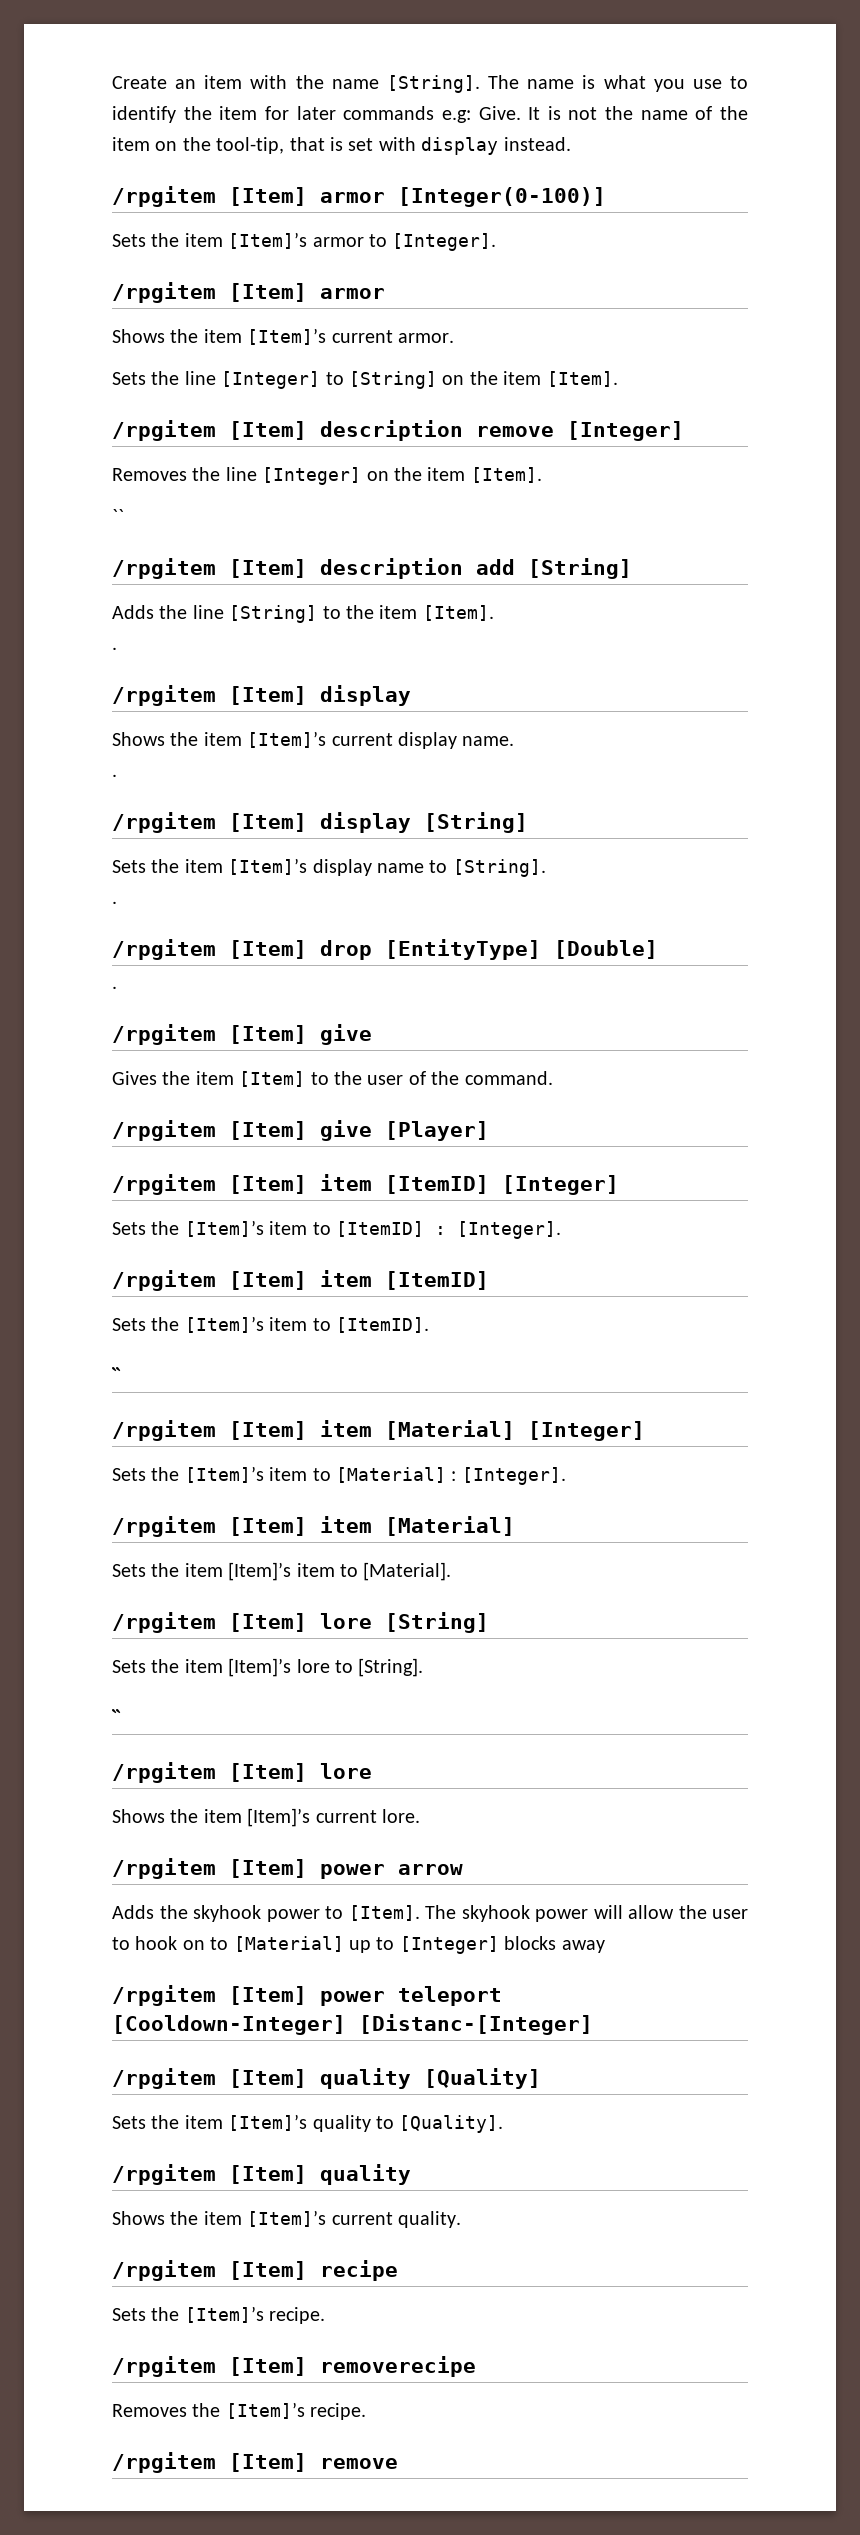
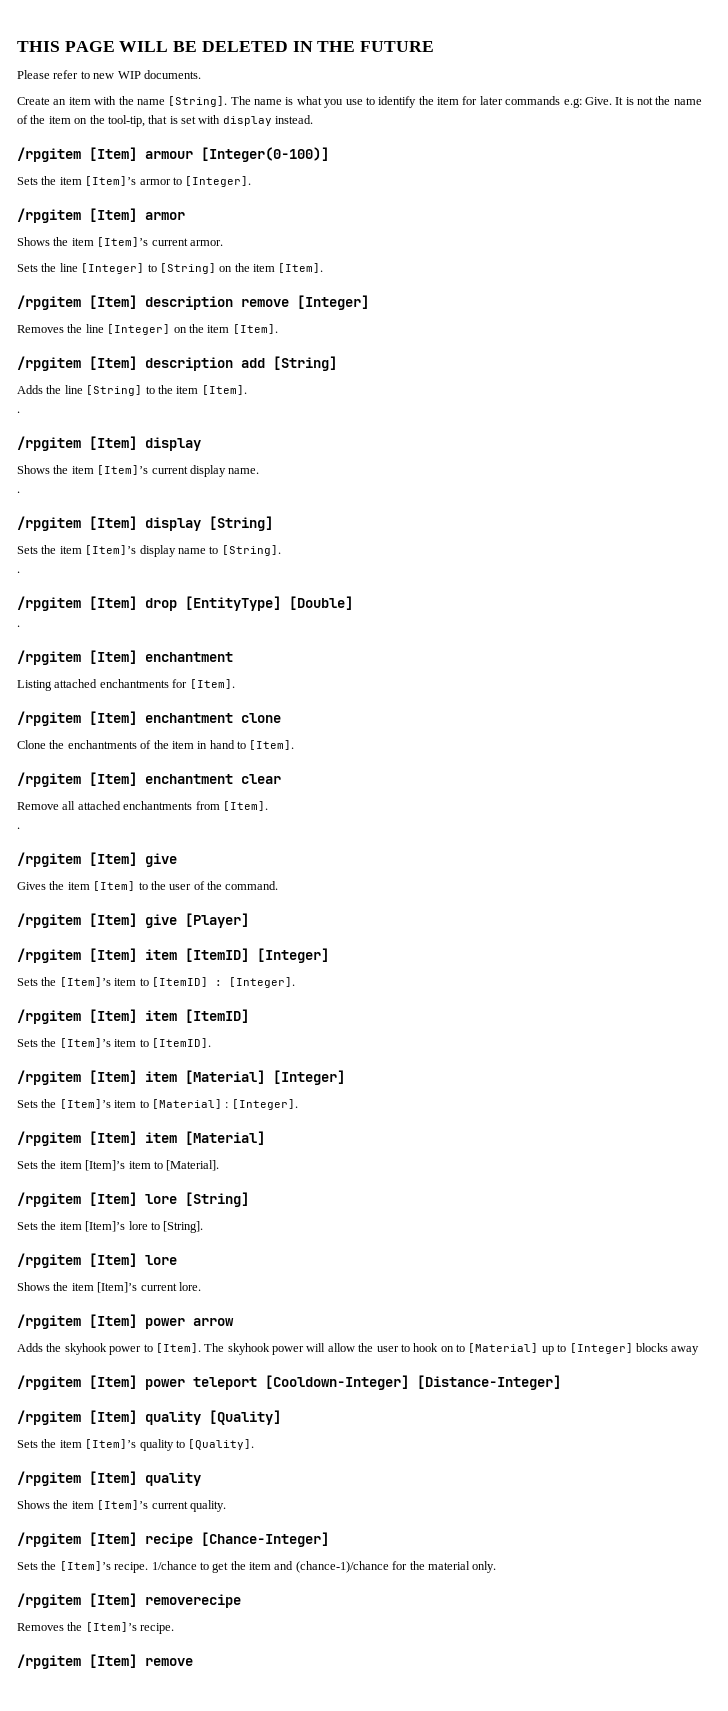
(112, 82) none -> [17,41,435,52] [17,70,201,79] THIS PAGE WILL BE DELETED IN THE FUTURE // Please refer to new WIP documents. //
[320,192,385,203] armor -> [145,151,193,159] armour
[112,509,124,523] // `` -> (278, 329) none
(117, 987) none -> [17,650,233,665] [17,679,235,691] [17,711,281,726] [17,740,295,750] [17,772,281,787] [17,801,268,811] [17,827,20,829] // /rpgitem [Item] enchantment // Listing attached enchantments for [Item]. // /rpgitem [Item] enchantment clone // Clone the enchantments of the item in hand to [Item]. // /rpgitem [Item] enchantment clear // Remove all attached enchantments from [Item]. // .
[112,1367,121,1383] // `` -> (211, 1043) none
[112,1709,121,1725] // `` -> (204, 1227) none
[359,2014,593,2035] [Distanc-[Integer] -> [417,1375,561,1390] [Distance-Integer]
(398, 2270) none -> [201,1532,329,1547] [Chance-Integer]
(326, 2315) none -> [151,1561,497,1573] 1/chance to get the item and (chance-1)/chance for the material only.

